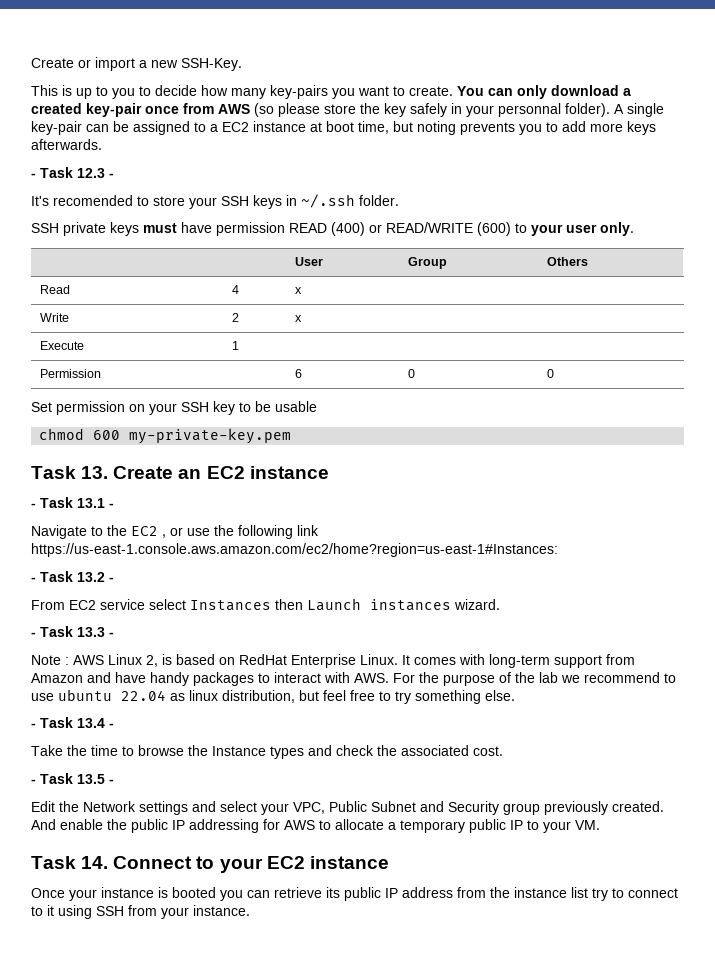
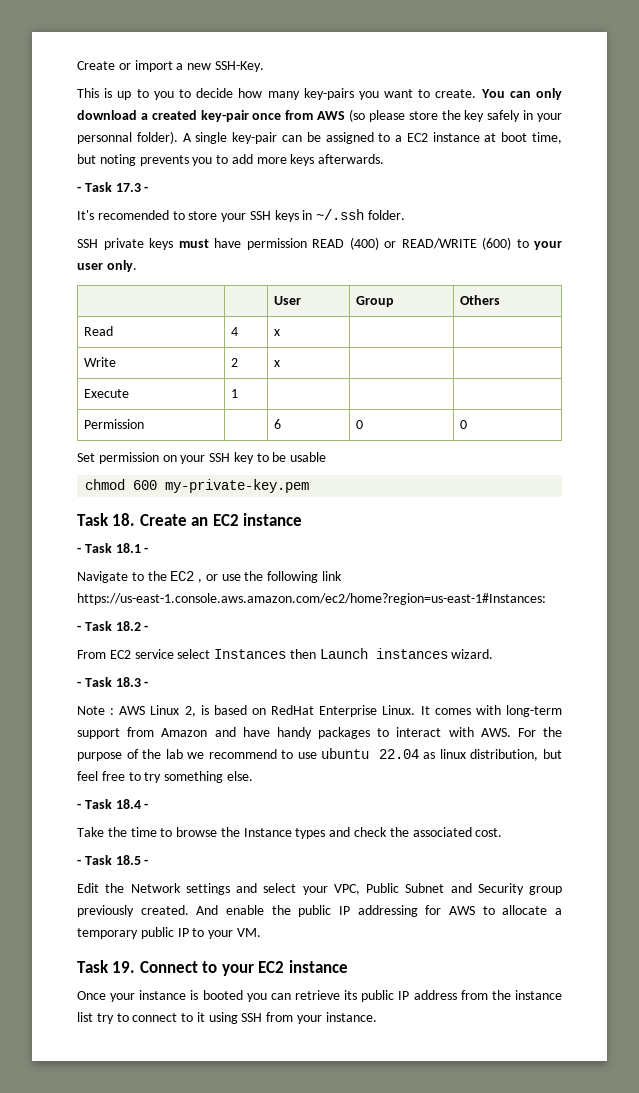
[77,168,105,178] 12.3 -> [115,183,141,192] 17.3
[81,466,109,479] 13. -> [112,513,136,526] 18.
[77,498,105,508] 13.1 -> [115,543,141,553] 18.1
[77,572,105,582] 13.2 -> [115,621,141,631] 18.2
[77,627,105,637] 13.3 -> [115,677,141,687] 18.3
[77,718,105,728] 13.4 -> [115,799,141,809] 18.4
[77,774,105,784] 13.5 -> [115,855,141,865] 18.5
[81,856,109,869] 14. -> [112,961,136,973] 19.

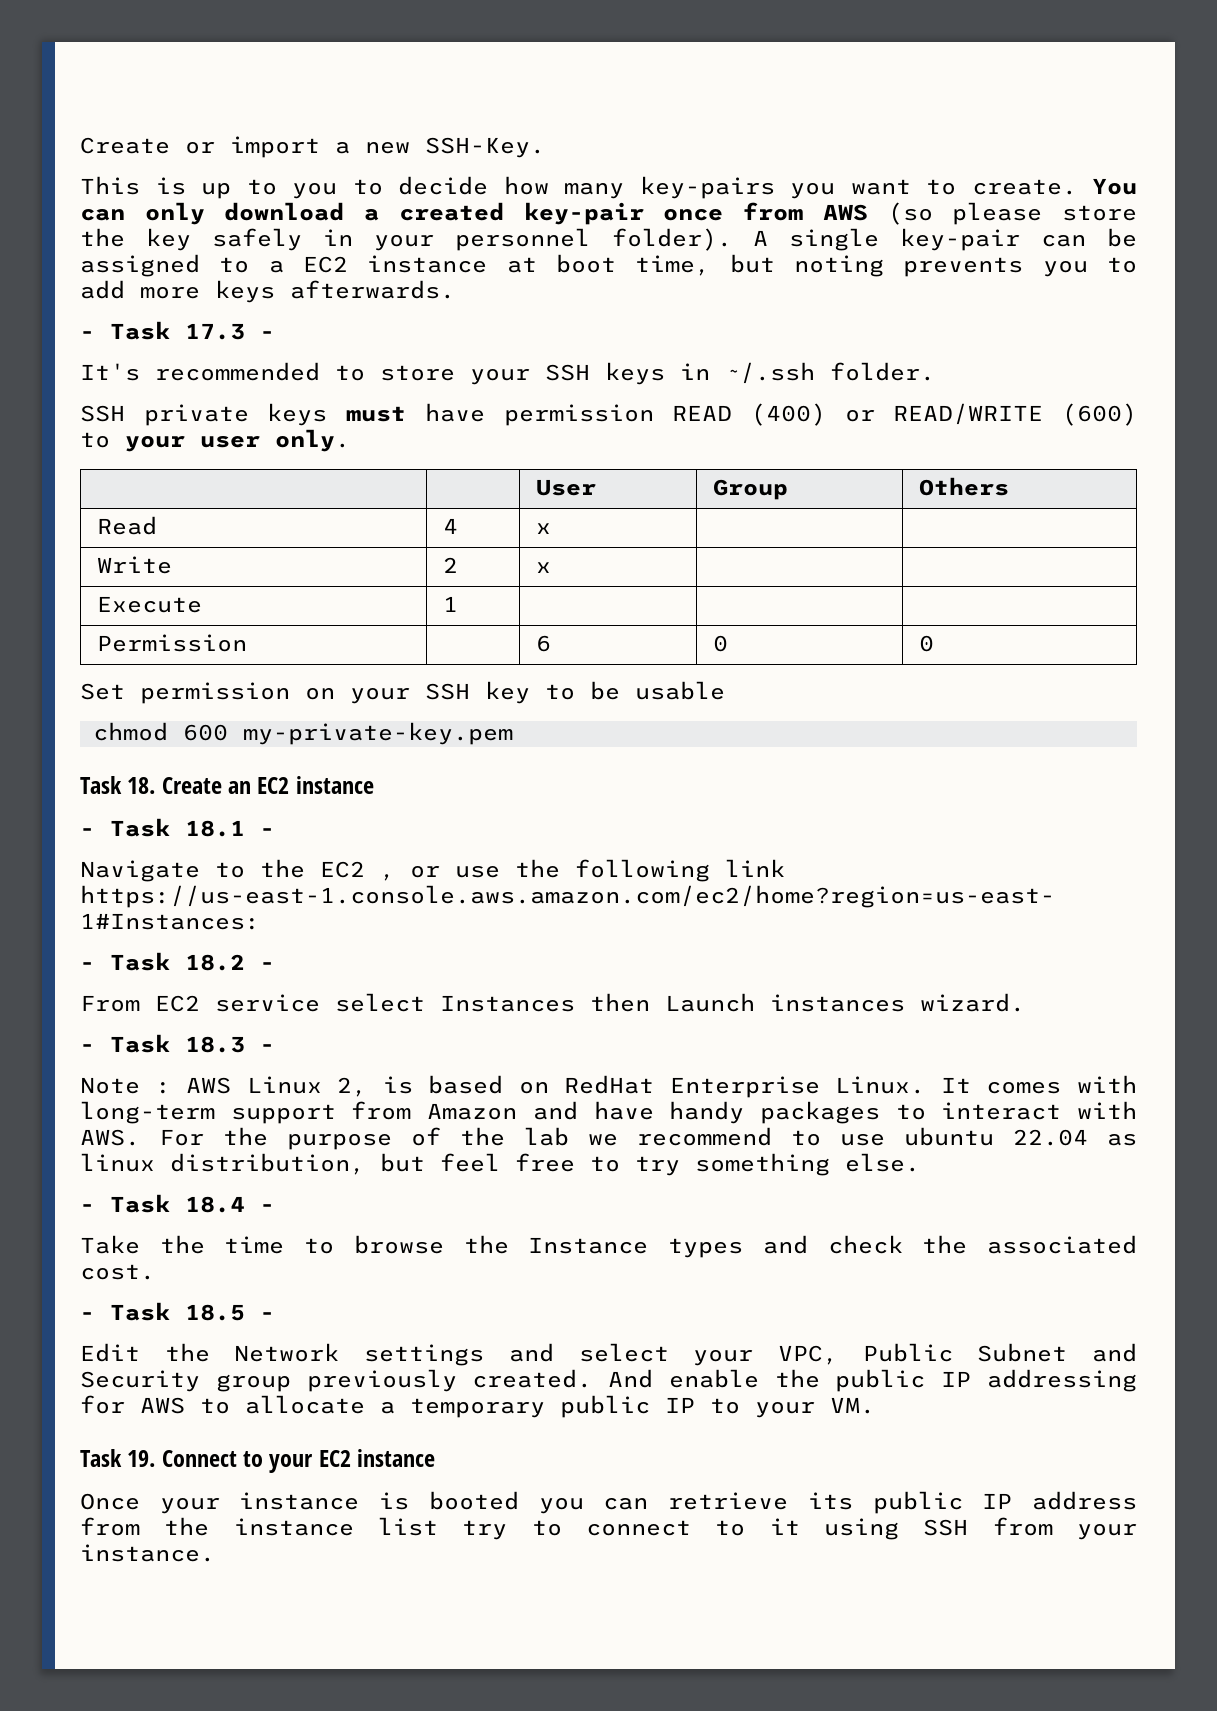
[77,132,132,144] personnal -> [455,228,591,251] personnel
[97,210,169,220] recomended -> [155,362,320,381] recommended

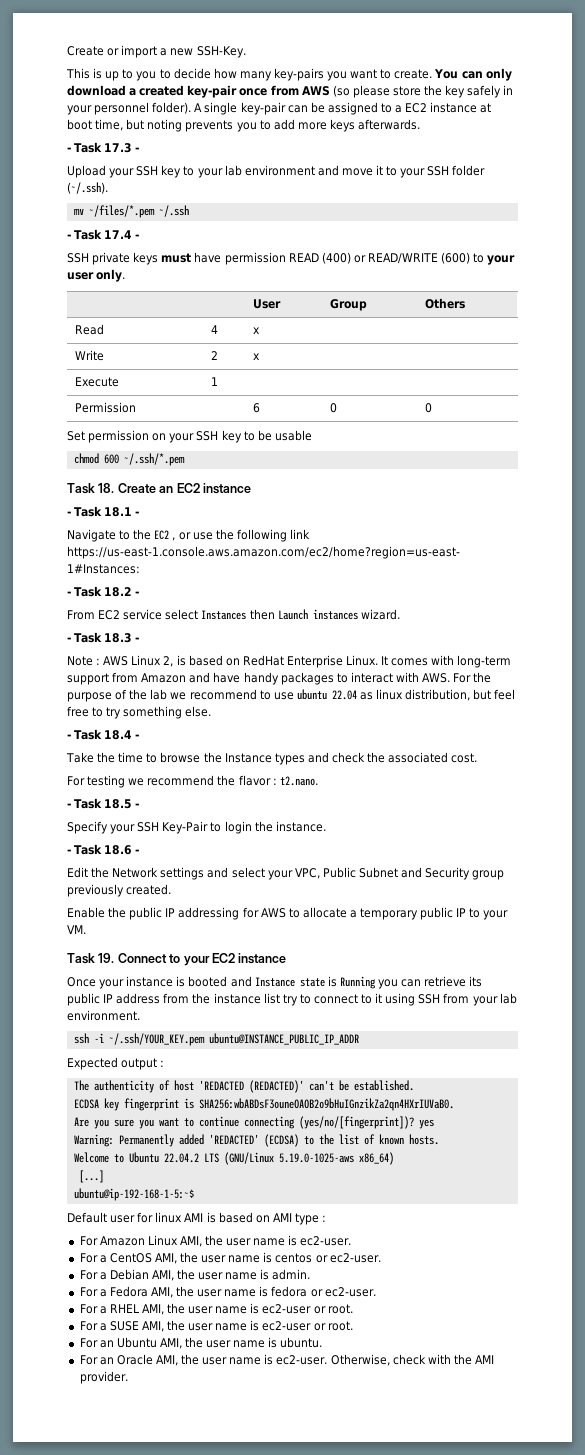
[80,362,935,385] It's recommended to store your SSH keys in ~/.ssh folder. -> [67,165,486,178] [67,182,108,194] [73,205,189,218] [67,229,140,240] Upload your SSH key to your lab environment and move it to your SSH folder (~/.ssh). // mv ~/files/*.pem ~/.ssh // - Task 17.4 -
[242,722,513,745] my-private-key.pem -> [123,453,185,466] ~/.ssh/*.pem
[80,1302,245,1321] - Task 18.5 -> [67,775,318,788] [67,798,140,809] [67,821,326,834] [67,844,133,855] For testing we recommend the flavor : t2.nano. // - Task 18.5 - // Specify your SSH Key-Pair to login the instance. // - Task 18.6
[608,1369,759,1388] And enable -> [67,907,105,918] // Enable
(519, 1500) none -> [230,976,376,989] and Instance state is Running
[80,1544,215,1562] instance. -> [499,993,517,1004] [67,1010,140,1021] [73,1033,359,1046] [67,1057,165,1070] [73,1080,414,1093] [73,1098,454,1111] [73,1116,434,1129] [73,1134,439,1147] [73,1152,394,1165] [78,1170,104,1183] [73,1188,194,1201] [67,1212,327,1225] [79,1235,352,1247] [79,1252,381,1264] [79,1269,311,1281] [79,1286,376,1298] [79,1303,353,1315] [79,1320,353,1332] [79,1337,323,1349] [79,1354,494,1366] [79,1371,128,1384] lab environment. // ssh -i ~/.ssh/YOUR_KEY.pem ubuntu@INSTANCE_PUBLIC_IP_ADDR // Expected output : // The authenticity of host 'REDACTED (REDACTED)' can't be established. // ECDSA key fingerprint is SHA256:wbABDsF3ouneOAOB2o9bHuIGnzikZa2qn4HXrIUVaB0. // Are you sure you want to continue connecting (yes/no/[fingerprint])? yes // Warning: Permanently added 'REDACTED' (ECDSA) to the list of known hosts. // Welcome to Ubuntu 22.04.2 LTS (GNU/Linux 5.19.0-1025-aws x86_64) // [...] // ubuntu@ip-192-168-1-5:~$ // Default user for linux AMI is based on AMI type : // For Amazon Linux AMI, the user name is ec2-user. // For a CentOS AMI, the user name is centos or ec2-user. // For a Debian AMI, the user name is admin. // For a Fedora AMI, the user name is fedora or ec2-user. // For a RHEL AMI, the user name is ec2-user or root. // For a SUSE AMI, the user name is ec2-user or root. // For an Ubuntu AMI, the user name is ubuntu. // For an Oracle AMI, the user name is ec2-user. Otherwise, check with the AMI provider.

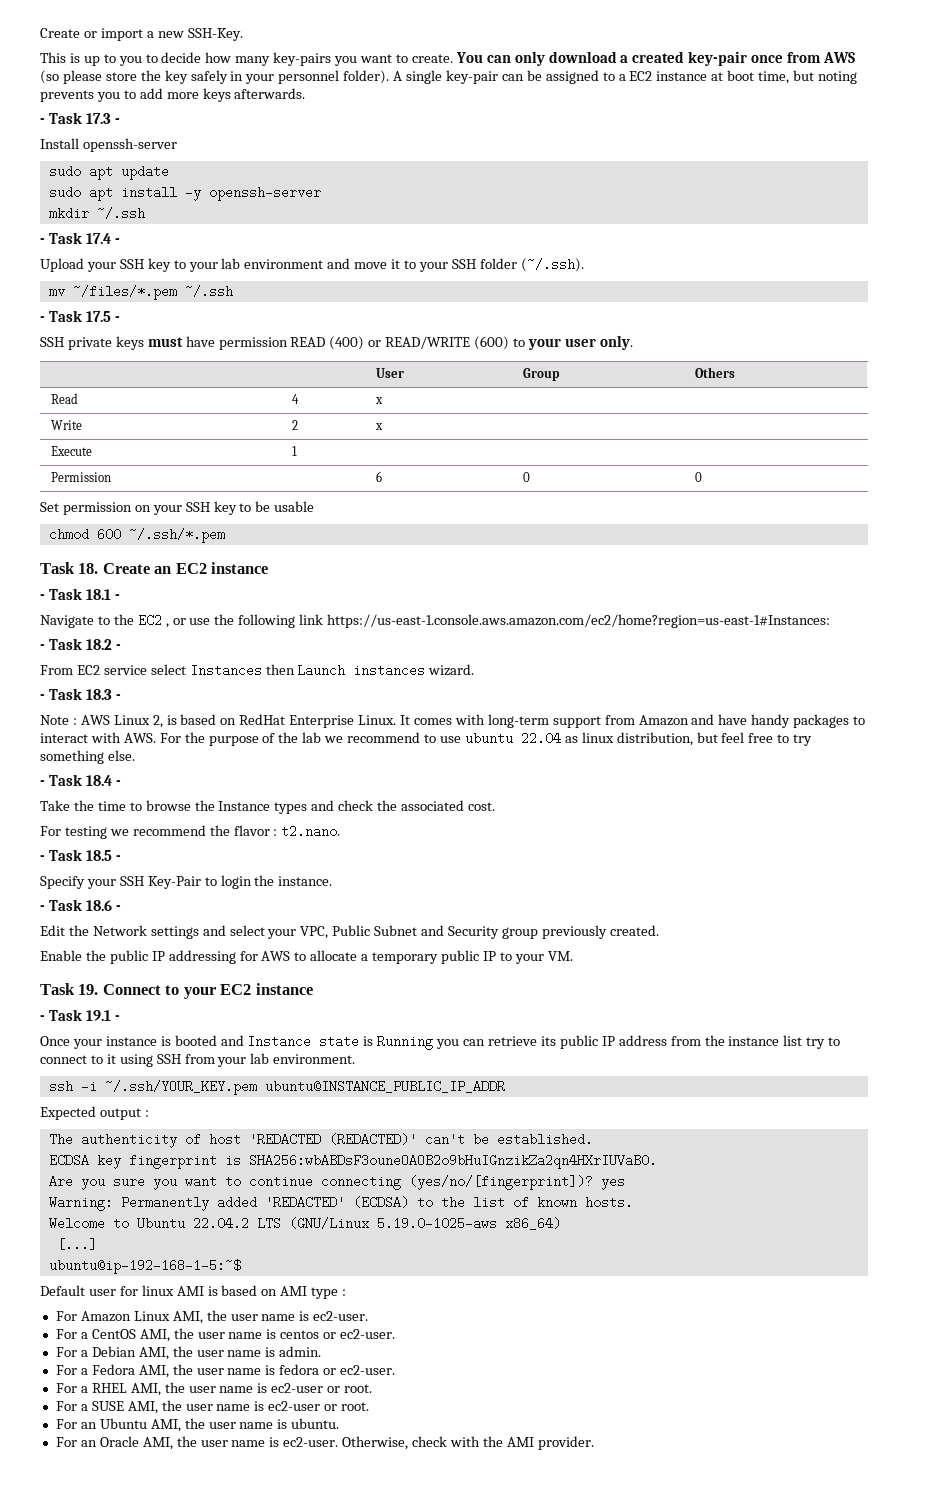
(140, 149) none -> [40,138,177,152] [48,165,169,180] [48,186,321,201] [48,207,145,220] [40,232,120,244] // Install openssh-server // sudo apt update // sudo apt install -y openssh-server // mkdir ~/.ssh // - Task 17.4 -
[104,230,133,239] 17.4 -> [85,311,111,322] 17.5
(287, 958) none -> [40,1009,120,1021] // - Task 19.1 -

